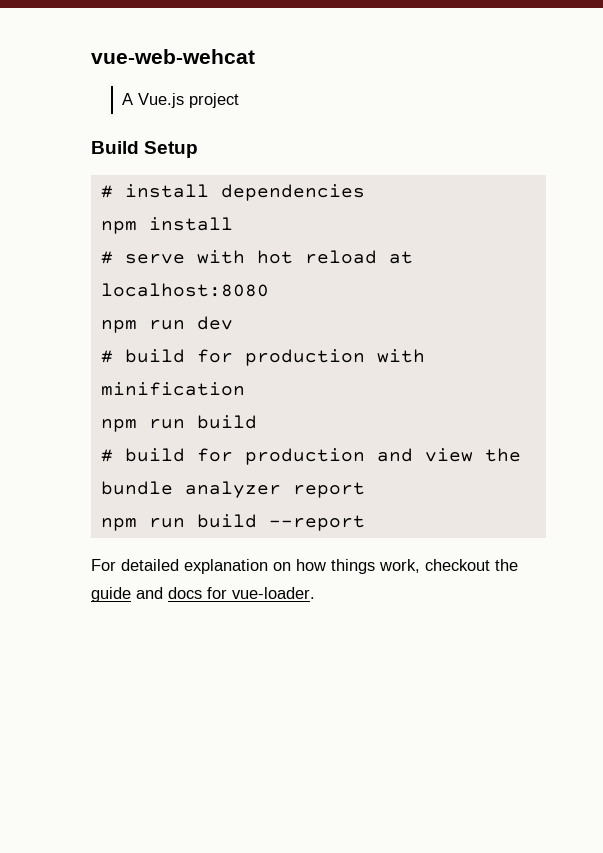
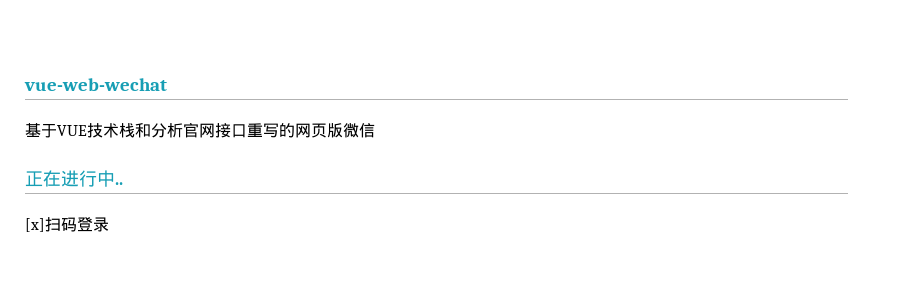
[91,49,255,64] [122,93,240,108] [91,141,199,158] [100,184,365,201] [100,217,233,234] [100,250,413,264] [100,283,269,297] [100,316,233,333] [100,349,425,366] [100,382,245,396] [100,415,257,432] [100,448,521,465] [100,481,365,498] [100,514,365,531] [91,559,518,574] [91,587,315,602] vue-web-wehcat // A Vue.js project // Build Setup // # install dependencies // npm install // # serve with hot reload at localhost:8080 // npm run dev // # build for production with minification // npm run build // # build for production and view the bundle analyzer report // npm run build --report // For detailed explanation on how things work, checkout the guide and docs for vue-loader. -> [24,78,167,91] [25,122,375,138] [25,170,123,187] [25,217,109,232] vue-web-wechat // 基于VUE技术栈和分析官网接口重写的网页版微信 // 正在进行中.. // [x]扫码登录

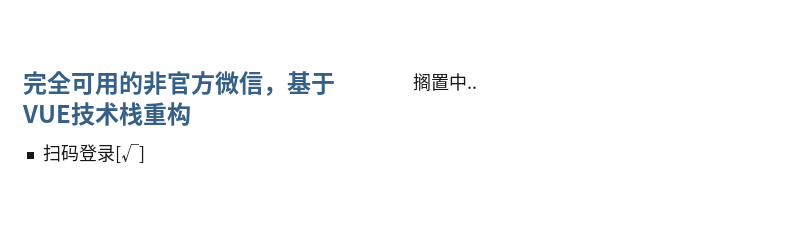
[24,78,167,91] [25,122,375,138] [25,170,123,187] [25,217,109,232] vue-web-wechat // 基于VUE技术栈和分析官网接口重写的网页版微信 // 正在进行中.. // [x]扫码登录 -> [23,71,335,96] [22,102,191,126] [42,144,145,163] [413,73,477,91] 完全可用的非官方微信，基于VUE技术栈重构 // 扫码登录[√] // 搁置中..

